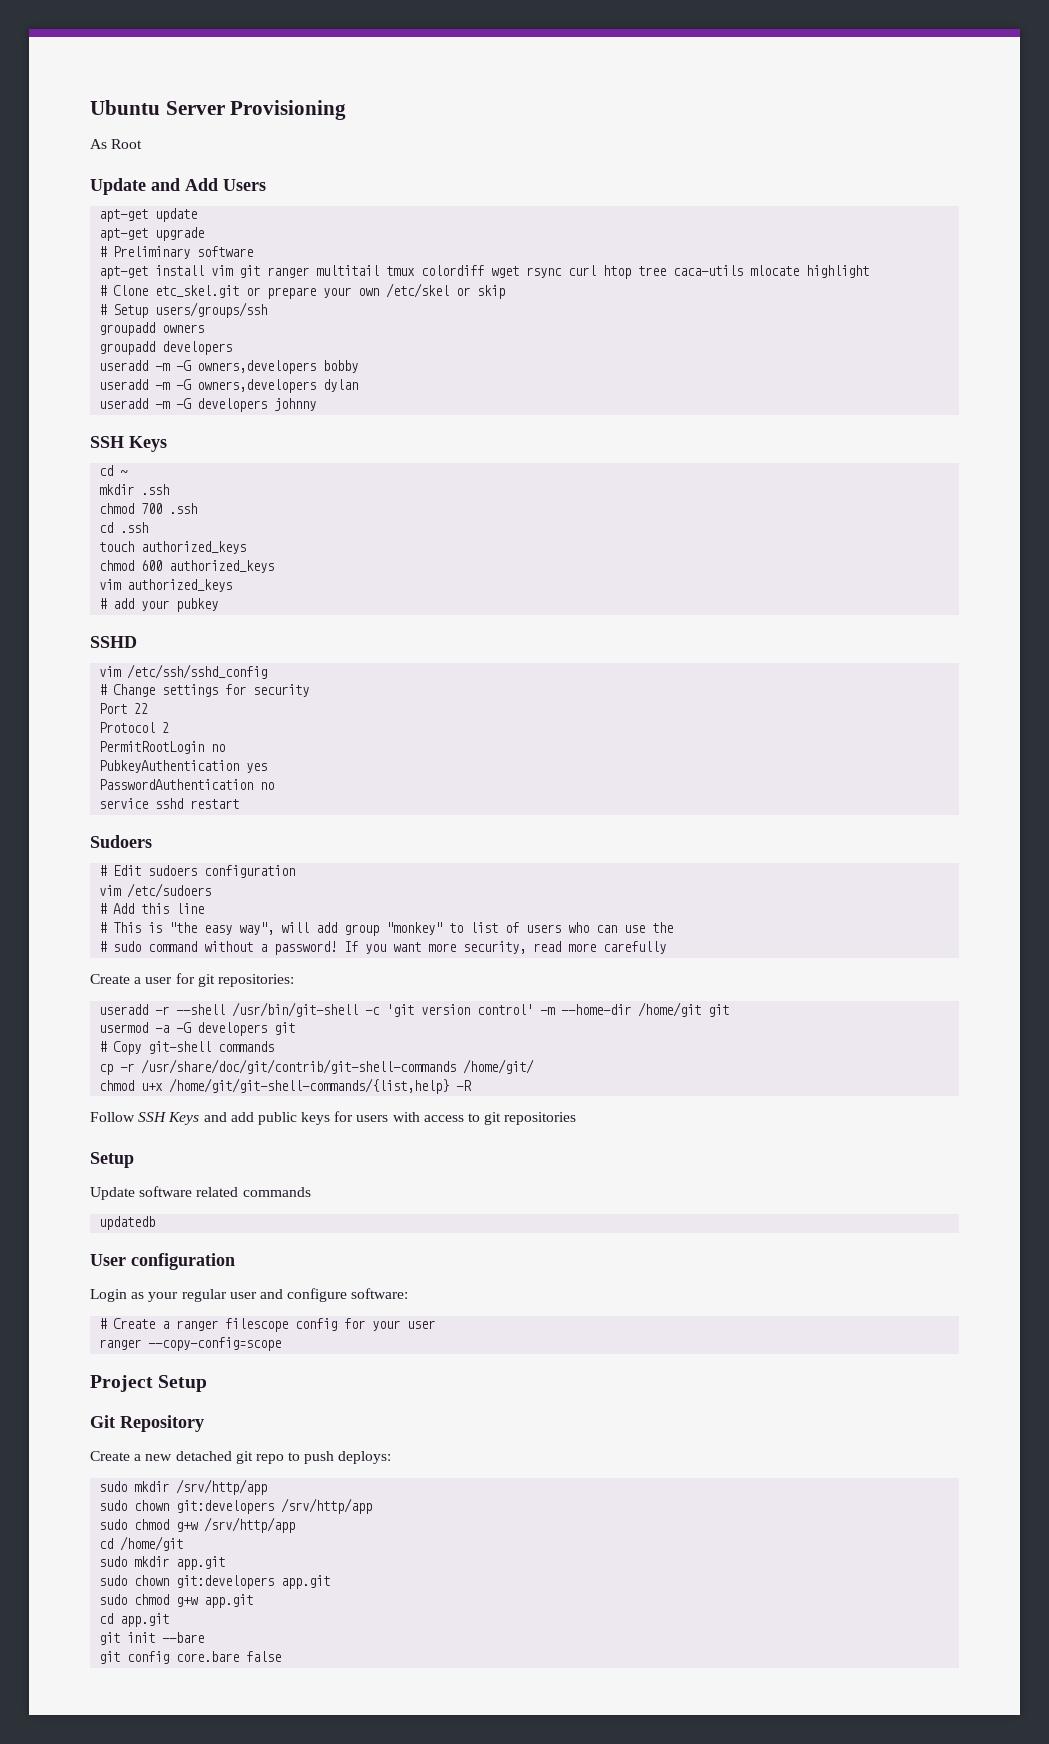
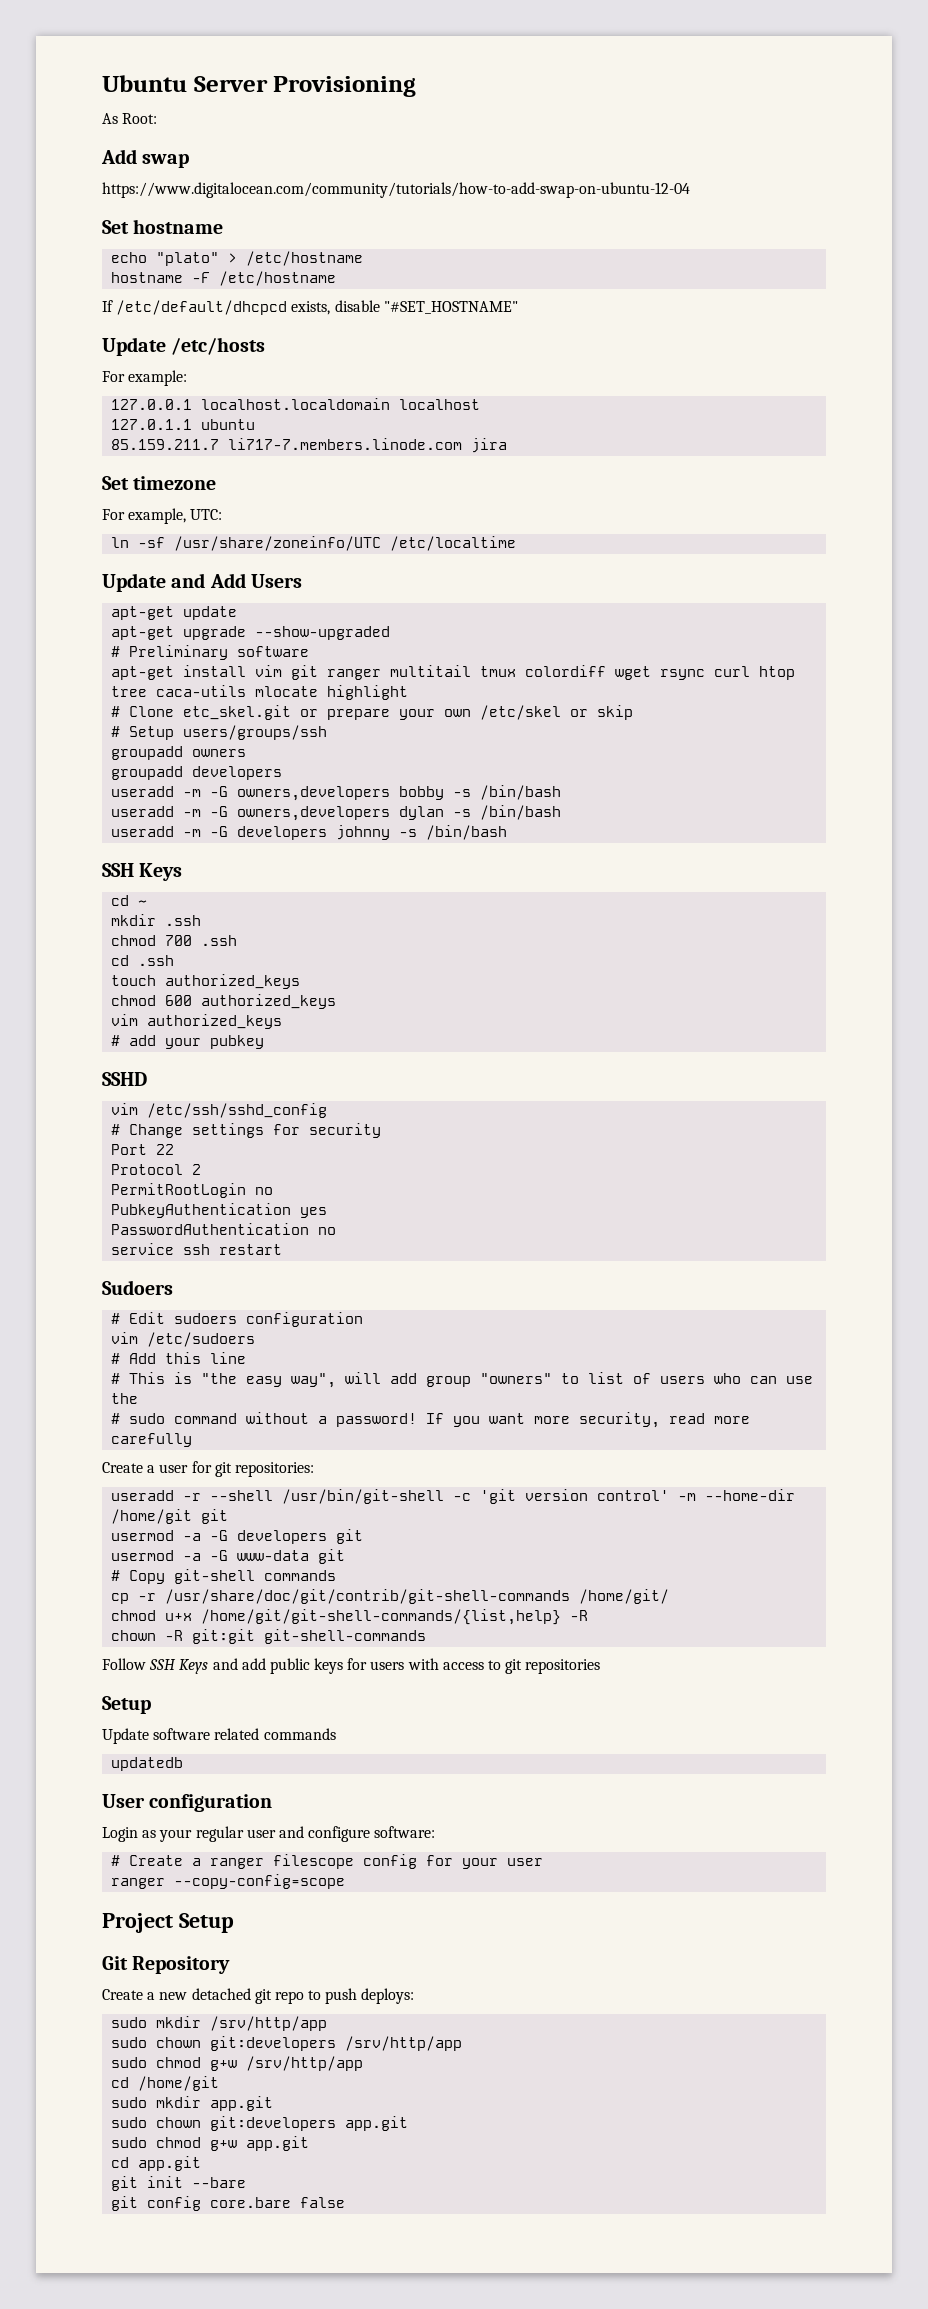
[111,139,143,149] Root -> [122,113,158,124] [101,149,190,168] [102,182,690,198] [102,219,224,234] [111,251,364,266] [111,271,337,286] [102,300,518,315] [102,337,266,356] [102,370,188,386] [111,398,481,410] [111,419,256,430] [111,438,508,453] [102,476,217,490] [102,508,223,524] [111,536,517,551] Root: // Add swap // https://www.digitalocean.com/community/tutorials/how-to-add-swap-on-ubuntu-12-04 // Set hostname // echo "plato" > /etc/hostname // hostname -F /etc/hostname // If /etc/default/dhcpcd exists, disable "#SET_HOSTNAME" // Update /etc/hosts // For example: // 127.0.0.1 localhost.localdomain localhost // 127.0.1.1 ubuntu // 85.159.211.7 li717-7.members.linode.com jira // Set timezone // For example, UTC: // ln -sf /usr/share/zoneinfo/UTC /etc/localtime
(205, 234) none -> [255,626,391,640] --show-upgraded
(359, 366) none -> [453,785,562,800] -s /bin/bash
(359, 385) none -> [453,805,562,820] -s /bin/bash
(317, 404) none -> [399,825,508,840] -s /bin/bash
[155,798,184,809] sshd -> [183,1244,211,1255] ssh
[386,922,443,935] "monkey" -> [480,1373,553,1384] "owners"
(296, 1028) none -> [111,1549,346,1564] // usermod -a -G www-data git
(473, 1085) none -> [111,1629,427,1644] // chown -R git:git git-shell-commands

